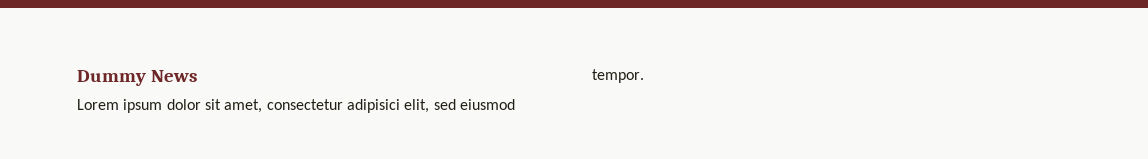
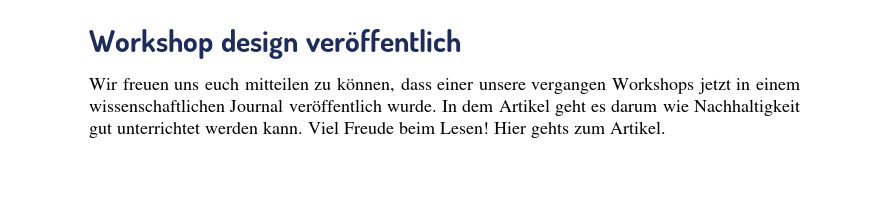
[77,70,197,86] [77,99,515,113] [592,69,644,83] Dummy News // Lorem ipsum dolor sit amet, consectetur adipisici elit, sed eiusmod tempor. -> [89,29,461,59] [89,77,800,94] [89,99,801,116] [89,121,666,138] Workshop design veröffentlich // Wir freuen uns euch mitteilen zu können, dass einer unsere vergangen Workshops jetzt in einem wissenschaftlichen Journal veröffentlich wurde. In dem Artikel geht es darum wie Nachhaltigkeit gut unterrichtet werden kann. Viel Freude beim Lesen! Hier gehts zum Artikel.

